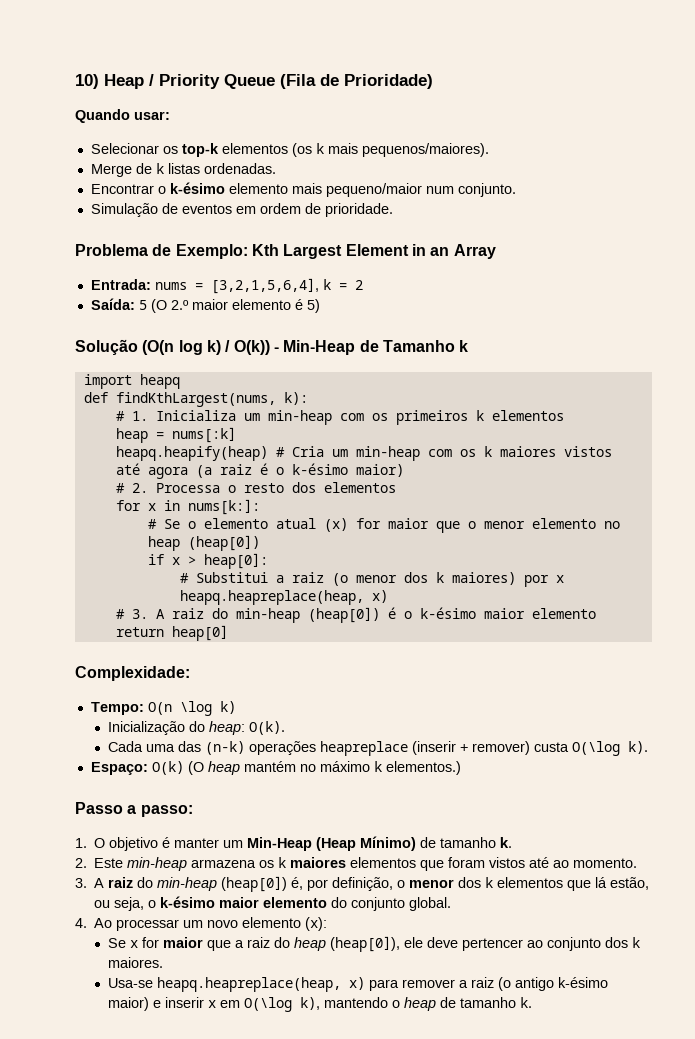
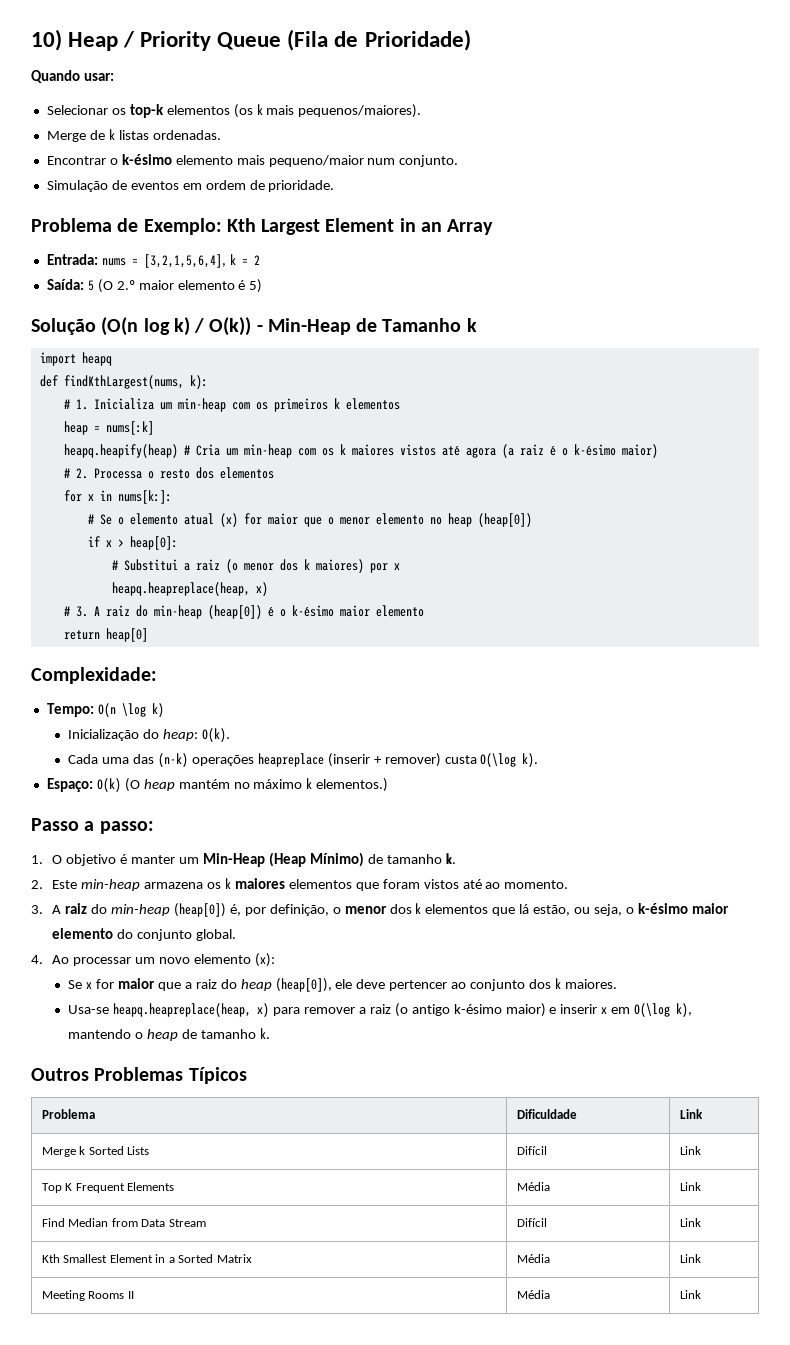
(533, 1002) none -> [31,1067,247,1084] [41,1109,95,1119] [516,1109,577,1119] [679,1109,703,1119] [41,1146,150,1157] [516,1146,547,1155] [679,1146,701,1155] [41,1182,175,1193] [516,1182,550,1191] [679,1182,701,1191] [41,1218,206,1227] [516,1218,547,1227] [679,1218,701,1227] [41,1254,252,1263] [516,1254,550,1263] [679,1254,701,1263] [41,1290,134,1301] [516,1290,550,1299] [679,1290,701,1299] // Outros Problemas Típicos // Problema | Dificuldade | Link // Merge k Sorted Lists | Difícil | Link // Top K Frequent Elements | Média | Link // Find Median from Data Stream | Difícil | Link // Kth Smallest Element in a Sorted Matrix | Média | Link // Meeting Rooms II | Média | Link

